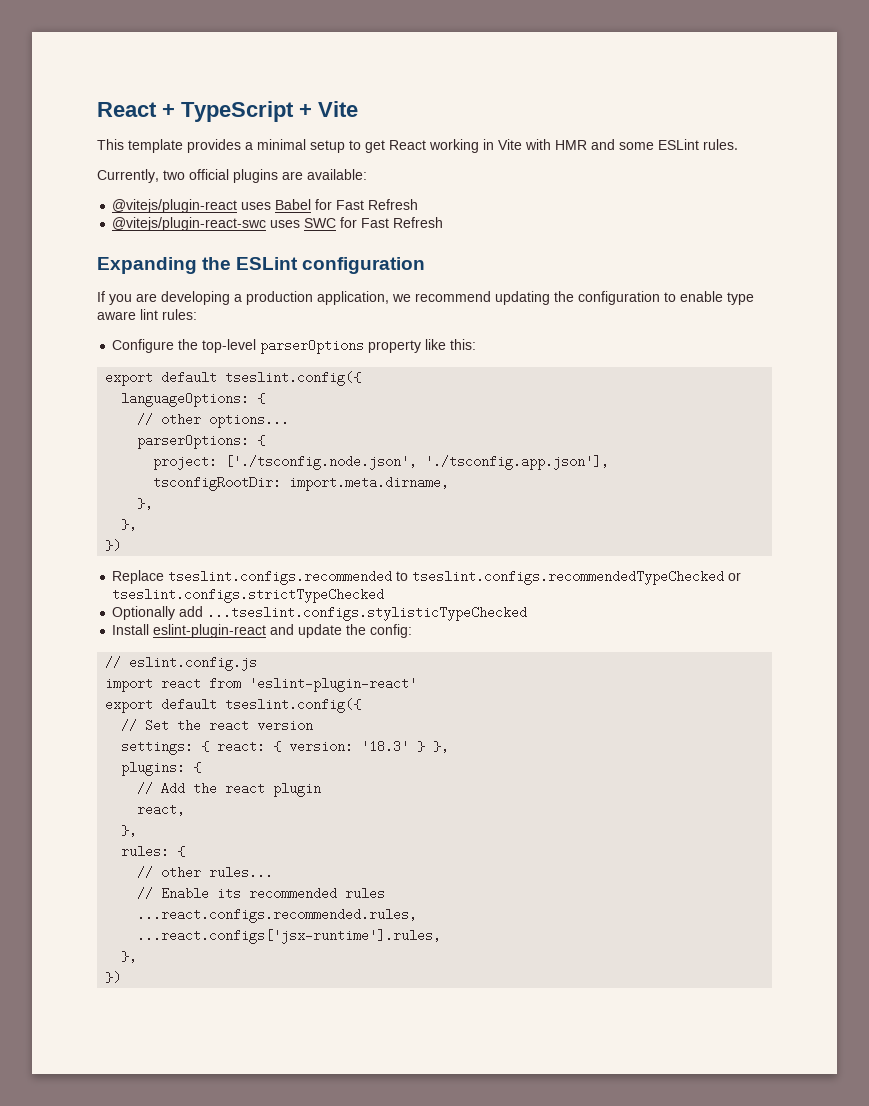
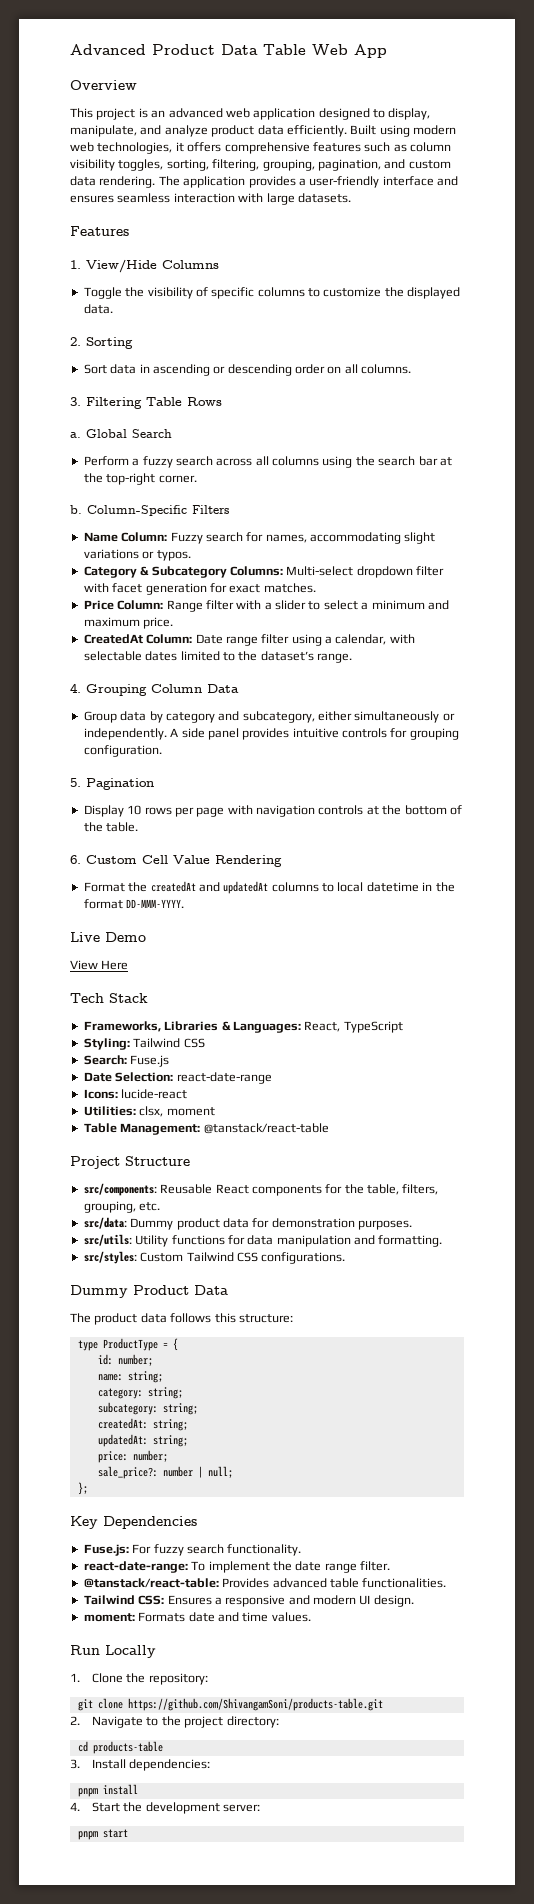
[97,101,358,122] [97,139,738,153] [97,169,367,183] [112,199,419,213] [112,217,444,231] [97,257,426,274] [97,291,754,305] [97,309,197,320] [112,339,477,354] [105,371,362,386] [121,392,266,407] [137,413,290,428] [137,434,266,449] [153,455,610,470] [153,476,450,491] [137,497,154,510] [121,518,138,531] [105,539,122,552] [112,570,742,585] [112,588,385,603] [112,606,528,621] [112,624,413,638] [105,656,258,671] [105,677,418,692] [105,698,362,713] [121,719,314,732] [121,740,450,755] [121,761,202,776] [137,782,322,797] [137,803,186,816] [121,824,138,837] [121,845,186,858] [137,866,274,879] [137,887,386,900] [137,908,418,923] [137,929,442,944] [121,950,138,963] [105,971,122,984] React + TypeScript + Vite // This template provides a minimal setup to get React working in Vite with HMR and some ESLint rules. // Currently, two official plugins are available: // @vitejs/plugin-react uses Babel for Fast Refresh // @vitejs/plugin-react-swc uses SWC for Fast Refresh // Expanding the ESLint configuration // If you are developing a production application, we recommend updating the configuration to enable type aware lint rules: // Configure the top-level parserOptions property like this: // export default tseslint.config({ // languageOptions: { // // other options... // parserOptions: { // project: ['./tsconfig.node.json', './tsconfig.app.json'], // tsconfigRootDir: import.meta.dirname, // }, // }, // }) // Replace tseslint.configs.recommended to tseslint.configs.recommendedTypeChecked or tseslint.configs.strictTypeChecked // Optionally add ...tseslint.configs.stylisticTypeChecked // Install eslint-plugin-react and update the config: // // eslint.config.js // import react from 'eslint-plugin-react' // export default tseslint.config({ // // Set the react version // settings: { react: { version: '18.3' } }, // plugins: { // // Add the react plugin // react, // }, // rules: { // // other rules... // // Enable its recommended rules // ...react.configs.recommended.rules, // ...react.configs['jsx-runtime'].rules, // }, // }) -> [70,44,387,58] [70,80,137,90] [70,108,431,120] [70,125,456,137] [70,142,451,154] [70,159,451,171] [70,176,458,188] [70,193,351,205] [70,226,129,236] [70,259,219,273] [83,287,461,299] [83,304,113,314] [70,337,133,349] [83,364,412,376] [70,397,222,409] [70,429,172,438] [83,456,452,468] [83,473,197,485] [70,505,229,516] [83,532,436,544] [83,549,191,561] [83,566,444,578] [83,583,316,595] [83,600,449,612] [83,617,174,629] [83,634,415,646] [83,651,352,663] [70,683,239,696] [83,711,455,723] [83,728,459,740] [83,745,162,757] [70,778,154,790] [83,805,462,817] [83,822,139,832] [70,855,282,867] [83,881,455,894] [83,899,185,909] [70,932,146,942] [70,960,129,970] [70,993,148,1003] [83,1021,403,1033] [83,1038,205,1050] [83,1055,170,1067] [83,1072,272,1084] [83,1089,188,1099] [83,1106,215,1117] [83,1123,329,1135] [70,1156,190,1169] [83,1183,439,1196] [83,1201,161,1213] [83,1217,412,1230] [83,1234,443,1247] [83,1251,346,1264] [70,1285,228,1298] [70,1313,293,1325] [77,1338,178,1351] [97,1354,153,1366] [97,1371,163,1383] [97,1387,183,1399] [97,1402,198,1415] [97,1418,188,1431] [97,1434,188,1447] [97,1450,168,1463] [97,1466,233,1479] [77,1482,88,1495] [70,1516,197,1529] [83,1544,302,1556] [83,1561,390,1573] [83,1578,447,1588] [83,1595,414,1607] [83,1612,311,1622] [70,1645,156,1658] [70,1673,208,1685] [77,1698,383,1711] [70,1716,279,1728] [77,1741,163,1754] [70,1759,211,1771] [77,1784,138,1797] [70,1802,261,1814] [77,1829,128,1840] Advanced Product Data Table Web App // Overview // This project is an advanced web application designed to display, manipulate, and analyze product data efficiently. Built using modern web technologies, it offers comprehensive features such as column visibility toggles, sorting, filtering, grouping, pagination, and custom data rendering. The application provides a user-friendly interface and ensures seamless interaction with large datasets. // Features // 1. View/Hide Columns // Toggle the visibility of specific columns to customize the displayed data. // 2. Sorting // Sort data in ascending or descending order on all columns. // 3. Filtering Table Rows // a. Global Search // Perform a fuzzy search across all columns using the search bar at the top-right corner. // b. Column-Specific Filters // Name Column: Fuzzy search for names, accommodating slight variations or typos. // Category & Subcategory Columns: Multi-select dropdown filter with facet generation for exact matches. // Price Column: Range filter with a slider to select a minimum and maximum price. // CreatedAt Column: Date range filter using a calendar, with selectable dates limited to the dataset’s range. // 4. Grouping Column Data // Group data by category and subcategory, either simultaneously or independently. A side panel provides intuitive controls for grouping configuration. // 5. Pagination // Display 10 rows per page with navigation controls at the bottom of the table. // 6. Custom Cell Value Rendering // Format the createdAt and updatedAt columns to local datetime in the format DD-MMM-YYYY. // Live Demo // View Here // Tech Stack // Frameworks, Libraries & Languages: React, TypeScript // Styling: Tailwind CSS // Search: Fuse.js // Date Selection: react-date-range // Icons: lucide-react // Utilities: clsx, moment // Table Management: @tanstack/react-table // Project Structure // src/components: Reusable React components for the table, filters, grouping, etc. // src/data: Dummy product data for demonstration purposes. // src/utils: Utility functions for data manipulation and formatting. // src/styles: Custom Tailwind CSS configurations. // Dummy Product Data // The product data follows this structure: // type ProductType = { // id: number; // name: string; // category: string; // subcategory: string; // createdAt: string; // updatedAt: string; // price: number; // sale_price?: number | null; // }; // Key Dependencies // Fuse.js: For fuzzy search functionality. // react-date-range: To implement the date range filter. // @tanstack/react-table: Provides advanced table functionalities. // Tailwind CSS: Ensures a responsive and modern UI design. // moment: Formats date and time values. // Run Locally // 1. Clone the repository: // git clone https://github.com/ShivangamSoni/products-table.git // 2. Navigate to the project directory: // cd products-table // 3. Install dependencies: // pnpm install // 4. Start the development server: // pnpm start

